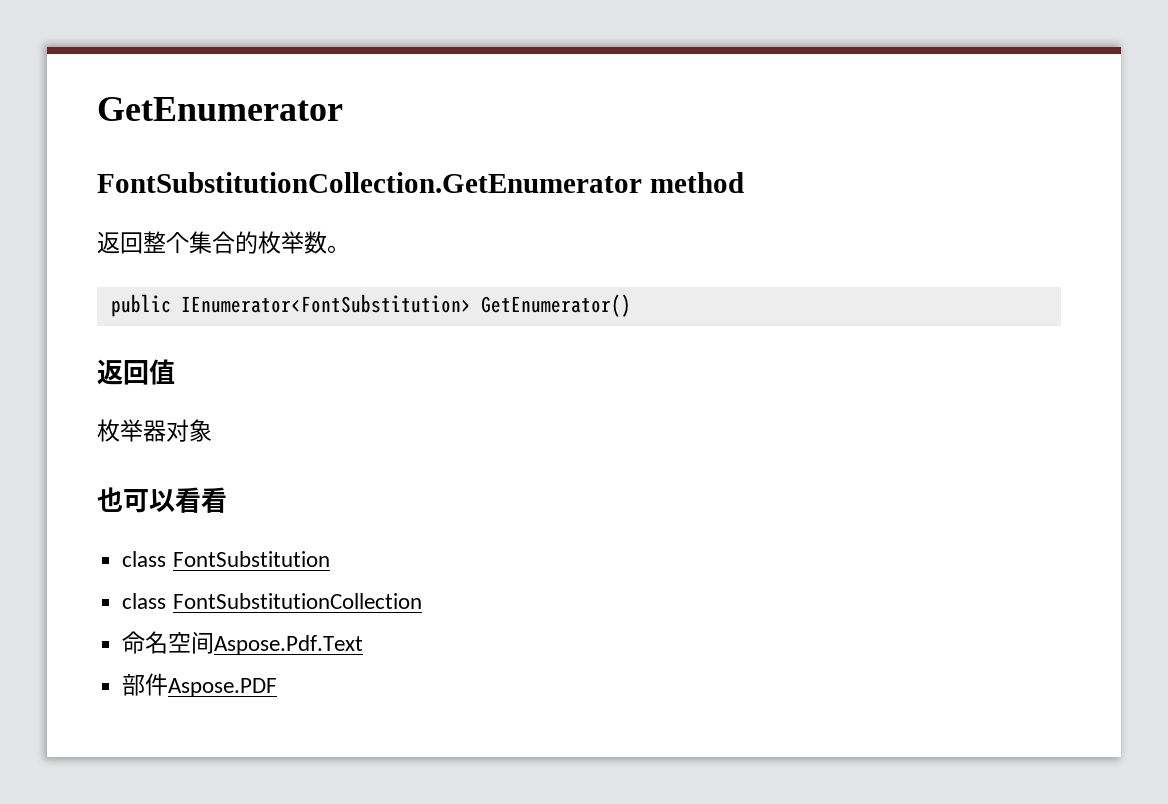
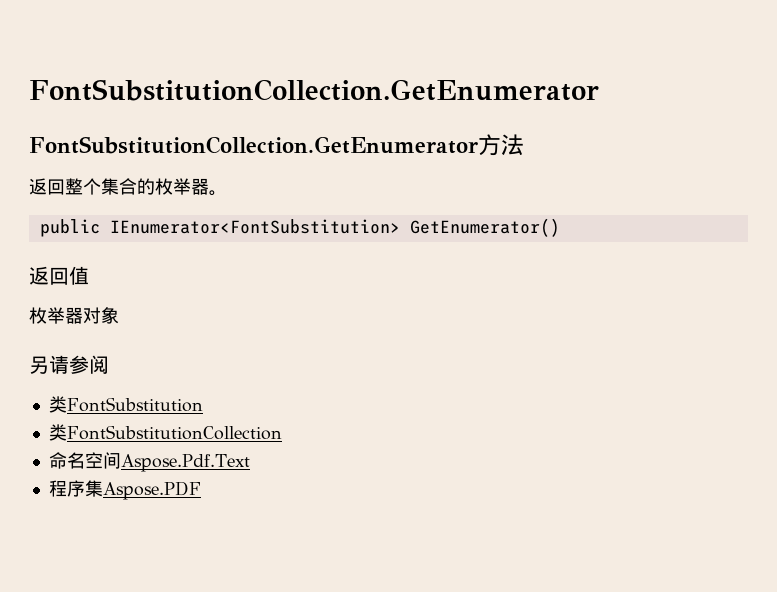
[97,97,343,121] [97,172,744,193] GetEnumerator // FontSubstitutionCollection.GetEnumerator method -> [29,79,599,101] [29,134,524,156] FontSubstitutionCollection.GetEnumerator // FontSubstitutionCollection.GetEnumerator方法
[304,231,327,254] 数 -> [191,178,209,195] 器
[97,487,227,513] [122,551,167,567] 也可以看看 // class -> [29,355,109,374] [48,396,67,413] 另请参阅 // 类
[122,593,167,609] class -> [48,424,67,441] 类
[122,673,169,696] 部件 -> [48,480,103,497] 程序集

